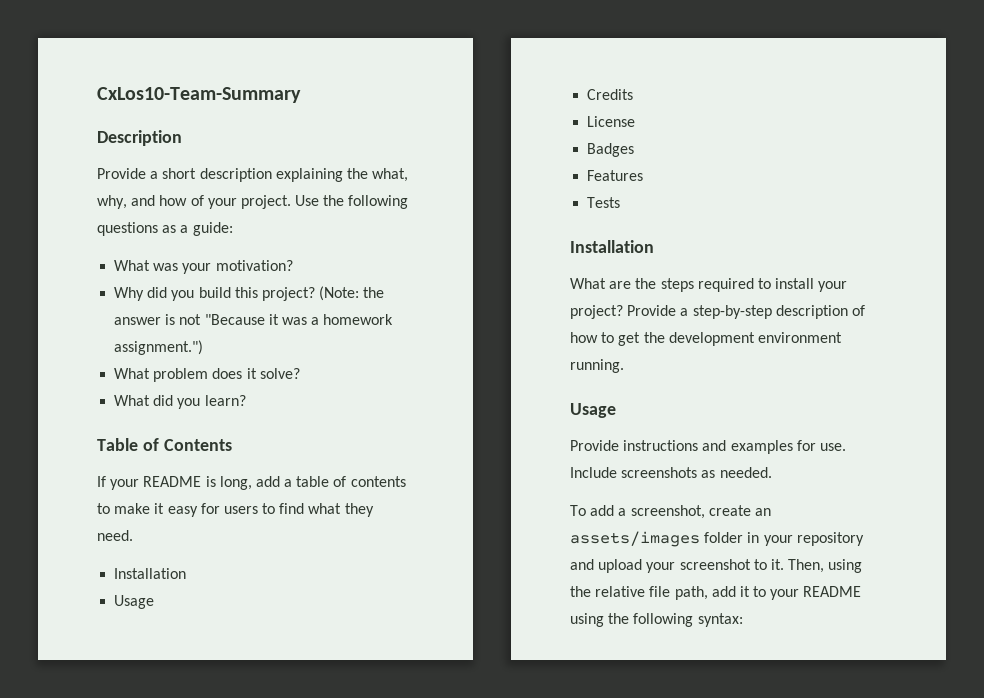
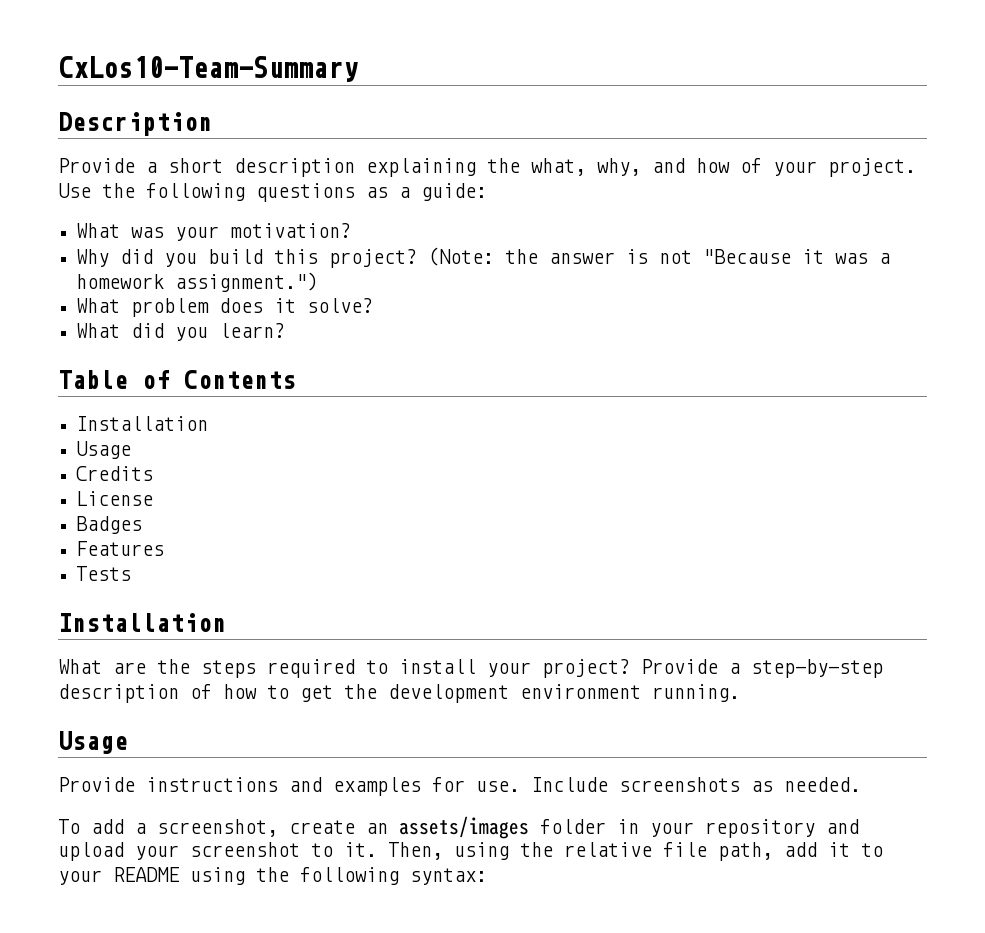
[97,476,406,490] [97,503,374,517] [97,530,133,541] // If your README is long, add a table of contents to make it easy for users to find what they need. -> (296, 379) none

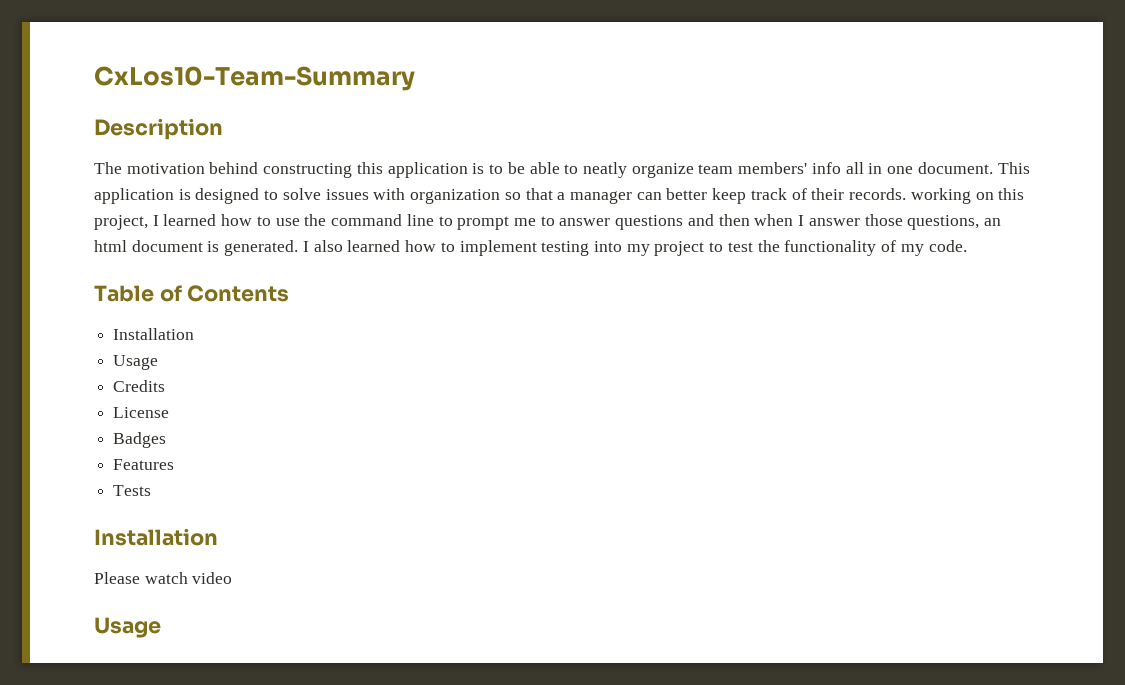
[58,158,916,177] [58,183,487,202] [76,223,352,241] [76,247,891,268] [76,272,319,292] [76,298,374,317] [76,323,286,341] Provide a short description explaining the what, why, and how of your project. Use the following questions as a guide: // What was your motivation? // Why did you build this project? (Note: the answer is not "Because it was a homework assignment.") // What problem does it solve? // What did you learn? -> [94,162,1030,178] [94,188,1025,204] [94,214,1001,230] [94,240,967,256] The motivation behind constructing this application is to be able to neatly organize team members' info all in one document. This application is designed to solve issues with organization so that a manager can better keep track of their records. working on this project, I learned how to use the command line to prompt me to answer questions and then when I answer those questions, an html document is generated. I also learned how to implement testing into my project to test the functionality of my code.
[58,659,883,678] [58,684,740,703] [58,731,128,754] [58,777,861,796] [58,816,859,839] [58,842,883,861] [58,867,487,885] What are the steps required to install your project? Provide a step-by-step description of how to get the development environment running. // Usage // Provide instructions and examples for use. Include screenshots as needed. // To add a screenshot, create an assets/images folder in your repository and upload your screenshot to it. Then, using the relative file path, add it to your README using the following syntax: -> [94,572,233,584] [94,617,161,638] Please watch video // Usage

